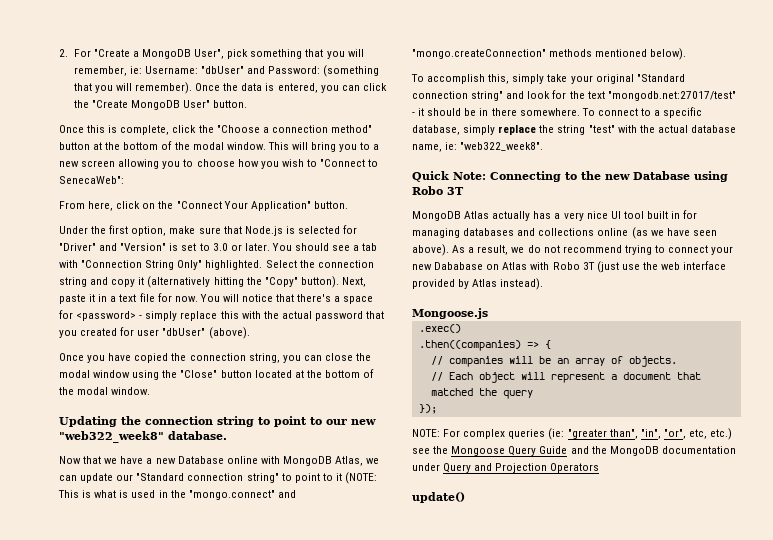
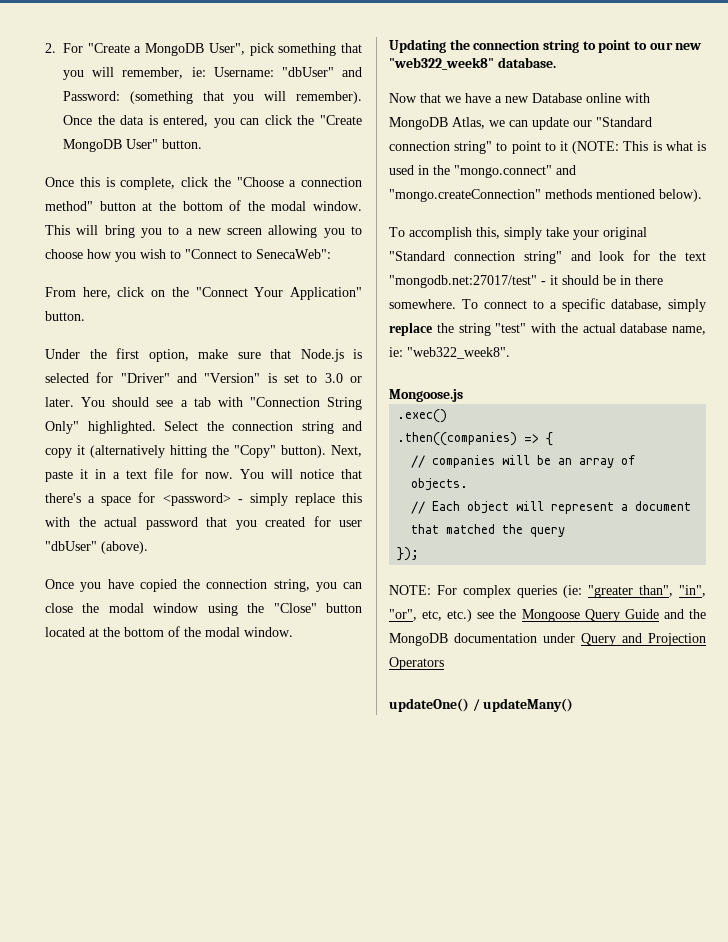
[412,171,728,182] [412,186,464,195] [412,210,698,221] [412,227,717,239] [412,244,734,256] [412,261,727,273] [412,278,544,290] // Quick Note: Connecting to the new Database using Robo 3T // MongoDB Atlas actually has a very nice UI tool built in for managing databases and collections online (as we have seen above). As a result, we do not recommend trying to connect your new Dababase on Atlas with Robo 3T (just use the web interface provided by Atlas instead). -> (510, 353) none
[412,492,465,503] update() -> [389,698,574,712] updateOne() / updateMany()

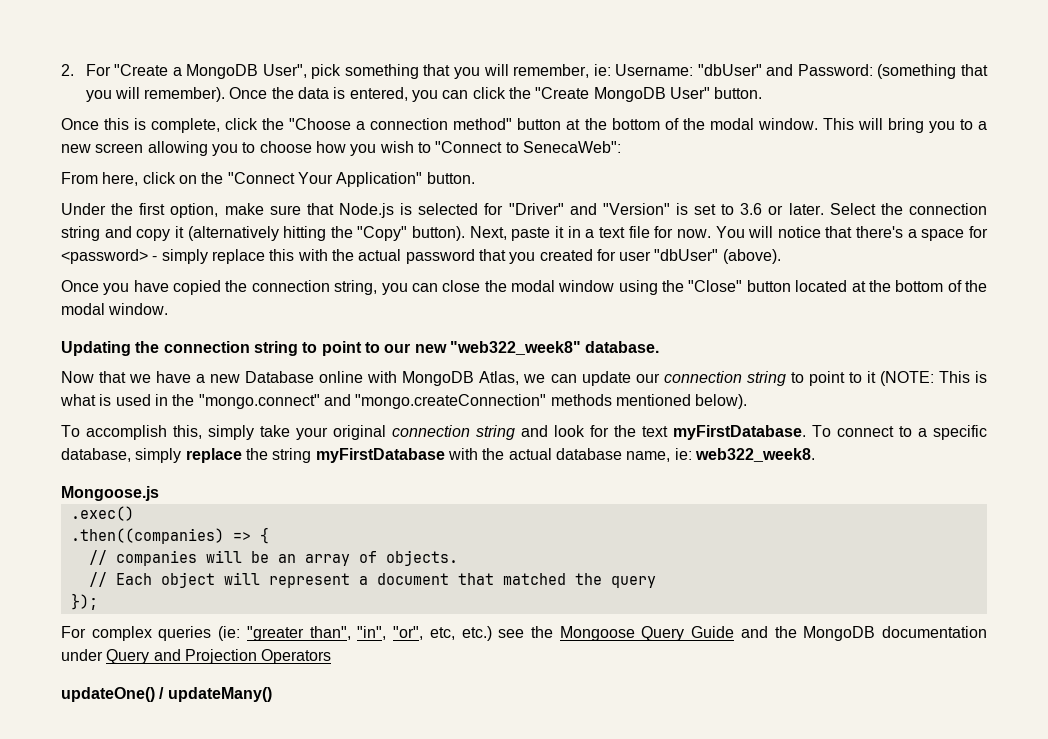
[324,373,343,383] 3.0 -> [740,203,763,215] 3.6
[81,397,362,410] [45,421,156,434] You should see a tab with "Connection String Only" highlighted. -> (824, 209) none
[596,117,652,127] [389,141,493,154] "Standard connection string" -> [663,371,786,386] connection string
[389,251,562,264] "Standard connection string" -> [392,425,515,440] connection string
[389,275,663,288] [389,299,456,309] "mongodb.net:27017/test" - it should be in there somewhere. -> [673,425,806,440] myFirstDatabase.
[495,323,527,333] "test" -> [315,448,445,463] myFirstDatabase
[407,347,510,359] "web322_week8". -> [694,448,815,462] web322_week8.
[389,585,431,595] NOTE: -> (98, 601) none

